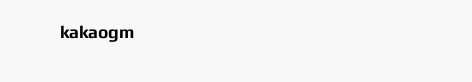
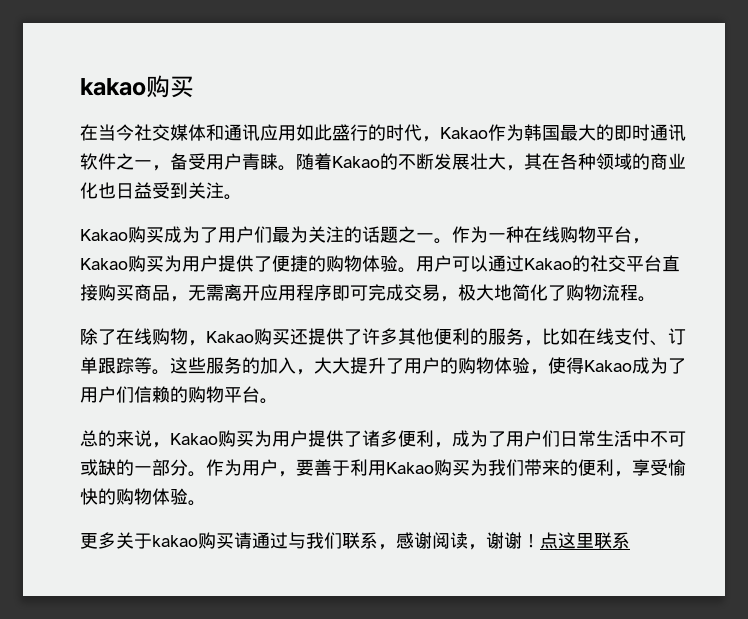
[60,25,134,42] kakaogm -> [80,75,194,98] [80,124,686,142] [80,153,686,171] [80,182,242,200] [80,226,650,244] [80,255,680,273] [80,284,656,302] [80,328,686,346] [80,357,686,375] [80,386,278,404] [80,430,686,448] [80,459,686,477] [80,488,206,506] [80,532,630,550] kakao购买 // 在当今社交媒体和通讯应用如此盛行的时代，Kakao作为韩国最大的即时通讯软件之一，备受用户青睐。随着Kakao的不断发展壮大，其在各种领域的商业化也日益受到关注。 // Kakao购买成为了用户们最为关注的话题之一。作为一种在线购物平台，Kakao购买为用户提供了便捷的购物体验。用户可以通过Kakao的社交平台直接购买商品，无需离开应用程序即可完成交易，极大地简化了购物流程。 // 除了在线购物，Kakao购买还提供了许多其他便利的服务，比如在线支付、订单跟踪等。这些服务的加入，大大提升了用户的购物体验，使得Kakao成为了用户们信赖的购物平台。 // 总的来说，Kakao购买为用户提供了诸多便利，成为了用户们日常生活中不可或缺的一部分。作为用户，要善于利用Kakao购买为我们带来的便利，享受愉快的购物体验。 // 更多关于kakao购买请通过与我们联系，感谢阅读，谢谢！点这里联系

